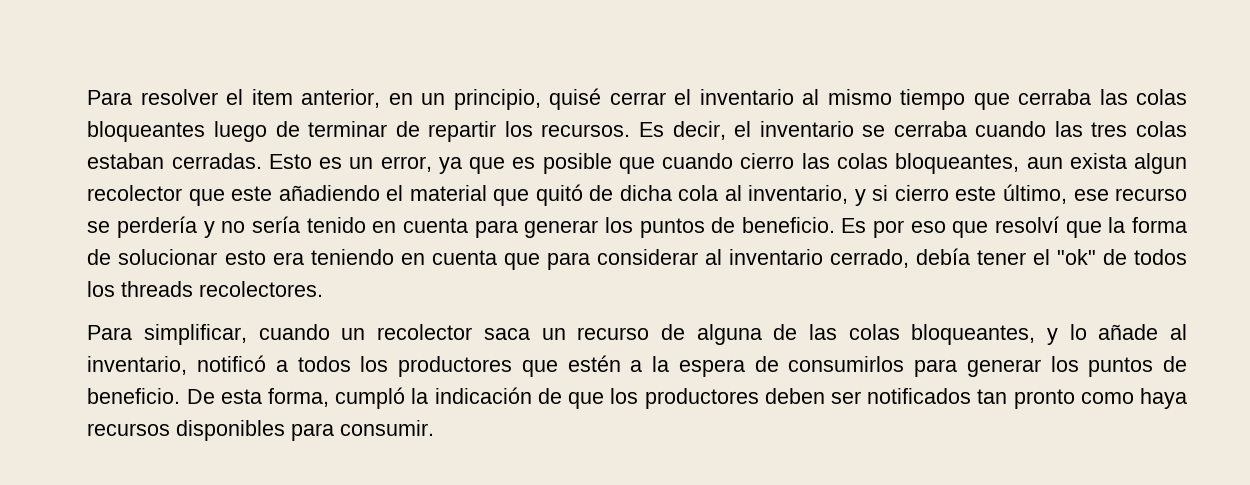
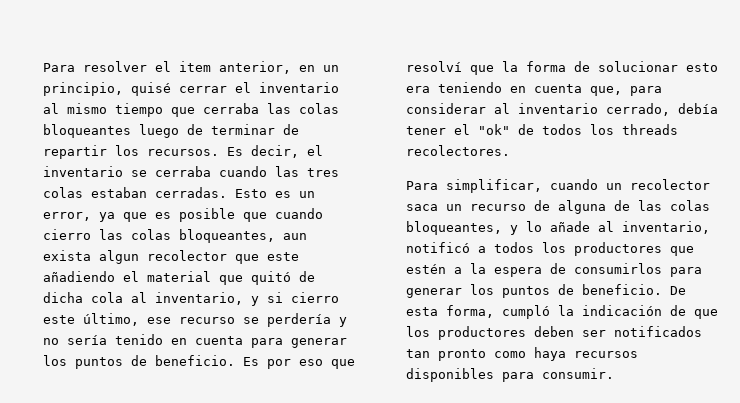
[503,253,540,270] que -> [589,86,622,96] que,

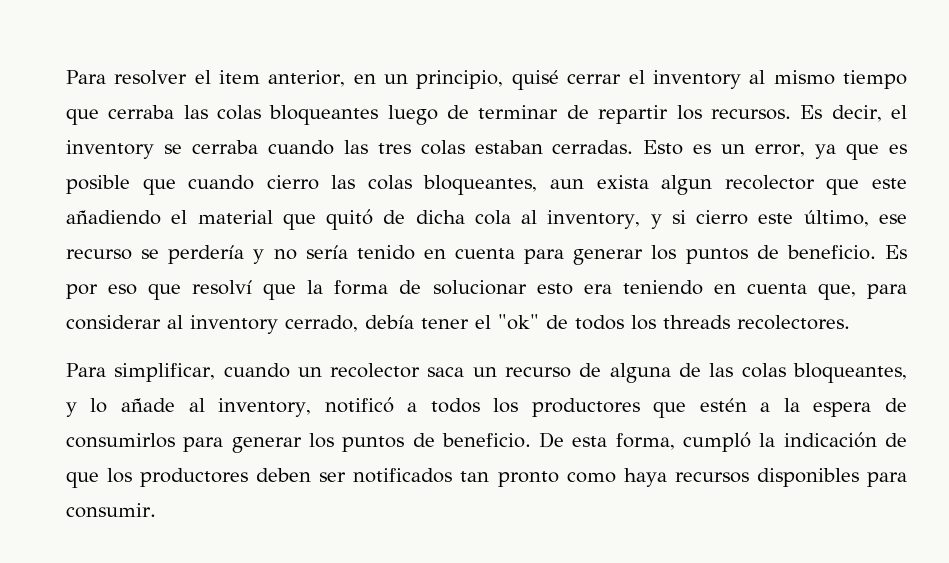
[258,82,339,93] inventario -> [652,70,741,89] inventory
[42,166,123,177] inventario -> [65,140,154,159] inventory
[154,292,243,305] inventario, -> [547,210,641,229] inventory,
[517,103,598,114] inventario -> [189,315,278,334] inventory
[621,221,710,234] inventario, -> [218,398,312,417] inventory,

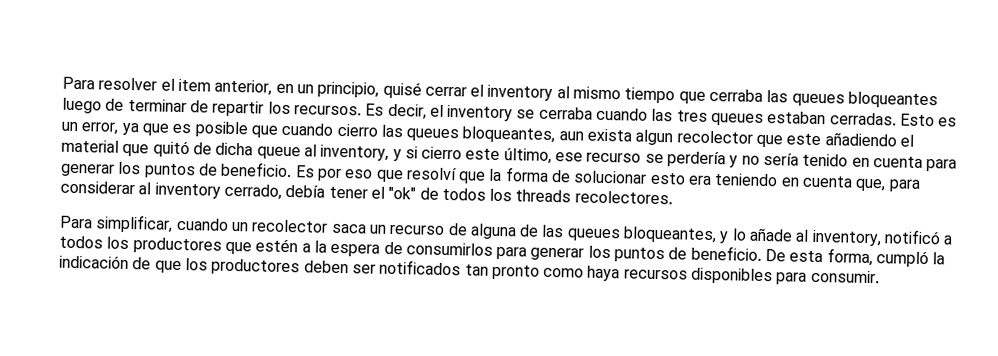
[217,105,262,120] colas -> [791,93,845,107] queues
[420,140,465,155] colas -> [711,112,765,126] queues
[367,175,412,190] colas -> [406,128,460,142] queues
[474,210,511,225] cola -> [256,146,301,160] queue
[741,363,786,378] colas -> [566,228,621,242] queues

